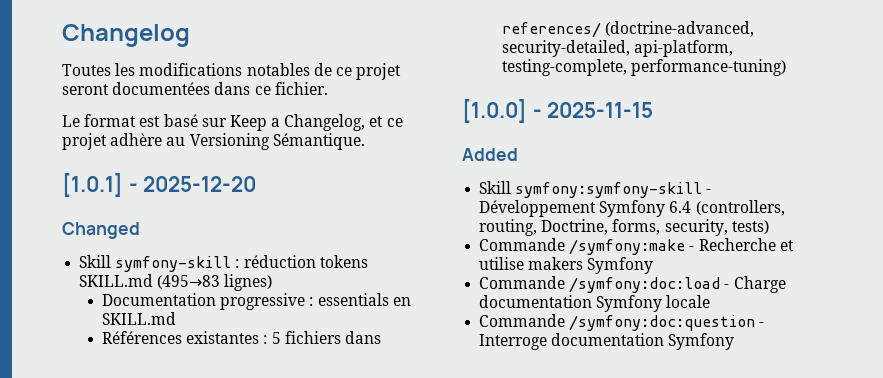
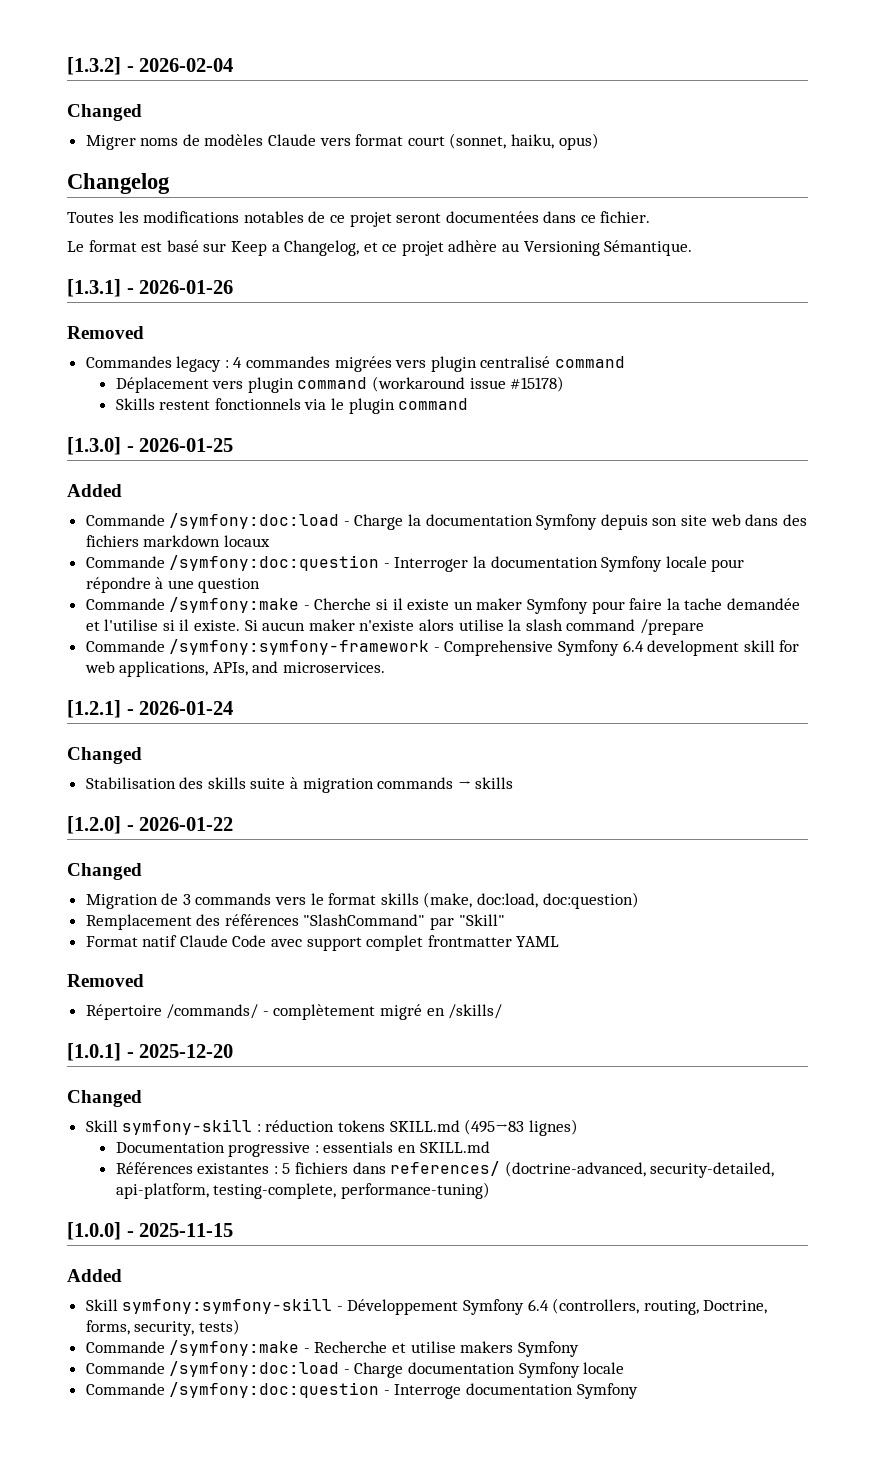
(62, 35) none -> [67,57,234,75] [67,104,142,121] [85,133,599,150] [1.3.2] - 2026-02-04 // Changed // Migrer noms de modèles Claude vers format court (sonnet, haiku, opus) //
(365, 141) none -> [67,279,234,297] [67,326,144,339] [85,356,626,372] [115,376,565,393] [115,398,469,414] [67,437,234,455] [67,484,122,497] [85,513,807,530] [85,535,270,547] [85,555,745,572] [85,577,261,593] [85,597,800,614] [85,619,704,635] [85,639,800,656] [84,661,386,677] [67,700,234,718] [67,747,142,764] [85,777,514,793] [67,816,234,834] [67,863,142,880] [85,892,639,909] [85,914,505,930] [85,935,560,951] [67,974,144,987] [85,1004,503,1020] // [1.3.1] - 2026-01-26 // Removed // Commandes legacy : 4 commandes migrées vers plugin centralisé command // Déplacement vers plugin command (workaround issue #15178) // Skills restent fonctionnels via le plugin command // [1.3.0] - 2026-01-25 // Added // Commande /symfony:doc:load - Charge la documentation Symfony depuis son site web dans des fichiers markdown locaux // Commande /symfony:doc:question - Interroger la documentation Symfony locale pour répondre à une question // Commande /symfony:make - Cherche si il existe un maker Symfony pour faire la tache demandée et l'utilise si il existe. Si aucun maker n'existe alors utilise la slash command /prepare // Commande /symfony:symfony-framework - Comprehensive Symfony 6.4 development skill for web applications, APIs, and microservices. // [1.2.1] - 2026-01-24 // Changed // Stabilisation des skills suite à migration commands → skills // [1.2.0] - 2026-01-22 // Changed // Migration de 3 commands vers le format skills (make, doc:load, doc:question) // Remplacement des références "SlashCommand" par "Skill" // Format natif Claude Code avec support complet frontmatter YAML // Removed // Répertoire /commands/ - complètement migré en /skills/

